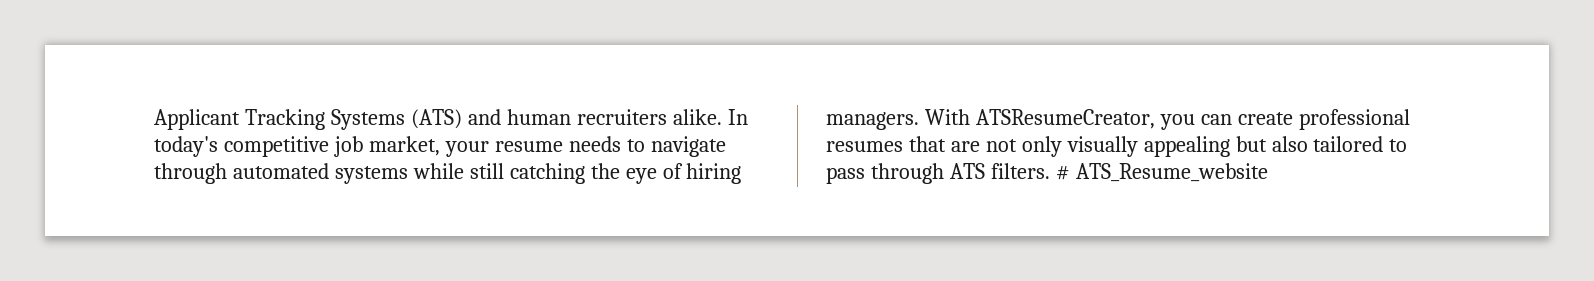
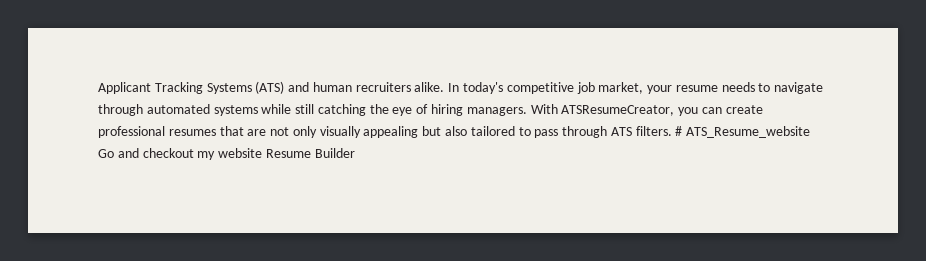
(1268, 172) none -> [98,148,355,160] Go and checkout my website Resume Builder

